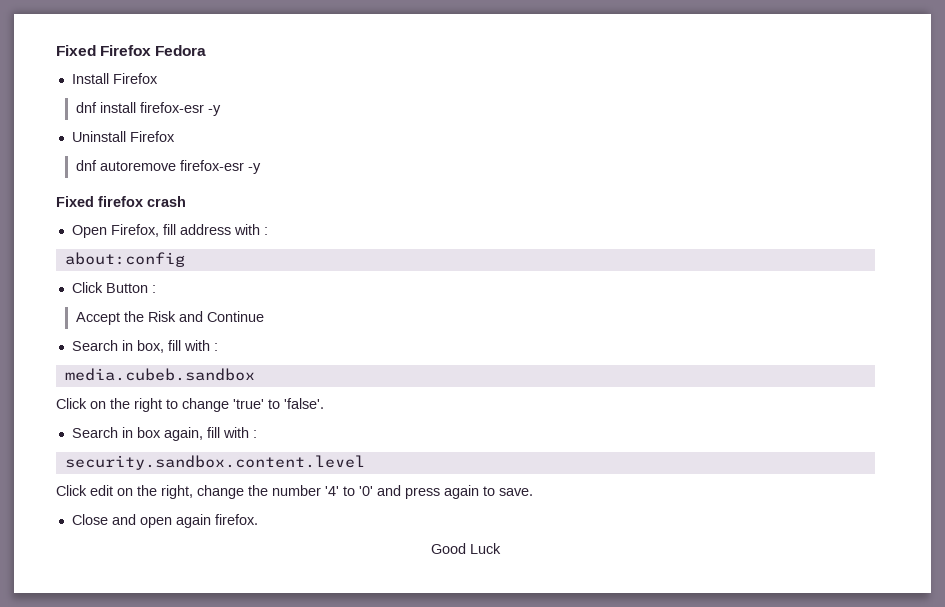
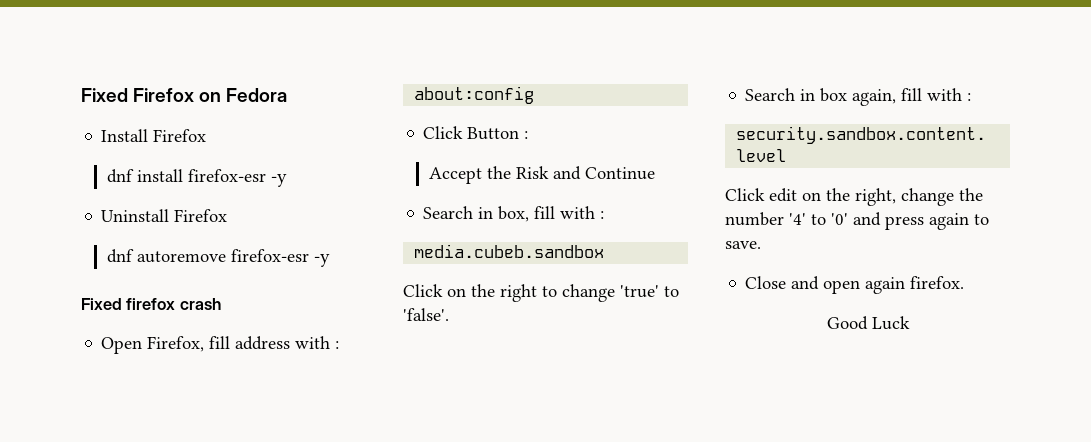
(152, 50) none -> [199,92,222,102] on

